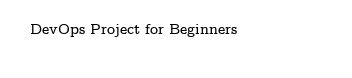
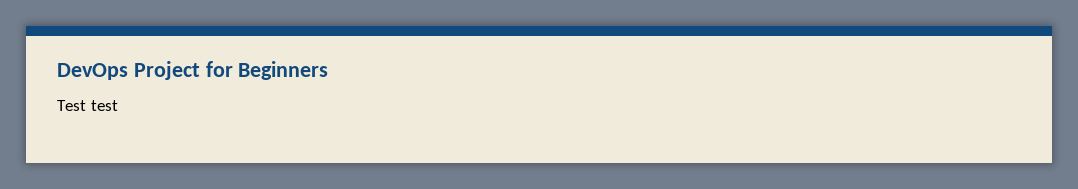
(237, 30) none -> [57,100,118,111] // Test test

